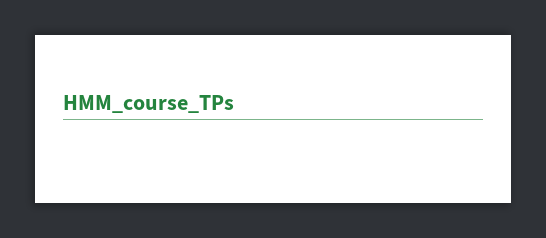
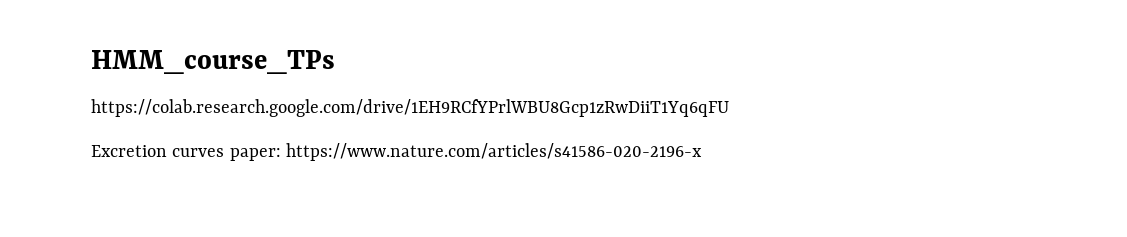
(234, 104) none -> [91,99,729,117] [91,143,703,161] // https://colab.research.google.com/drive/1EH9RCfYPrlWBU8Gcp1zRwDiiT1Yq6qFU // Excretion curves paper: https://www.nature.com/articles/s41586-020-2196-x

